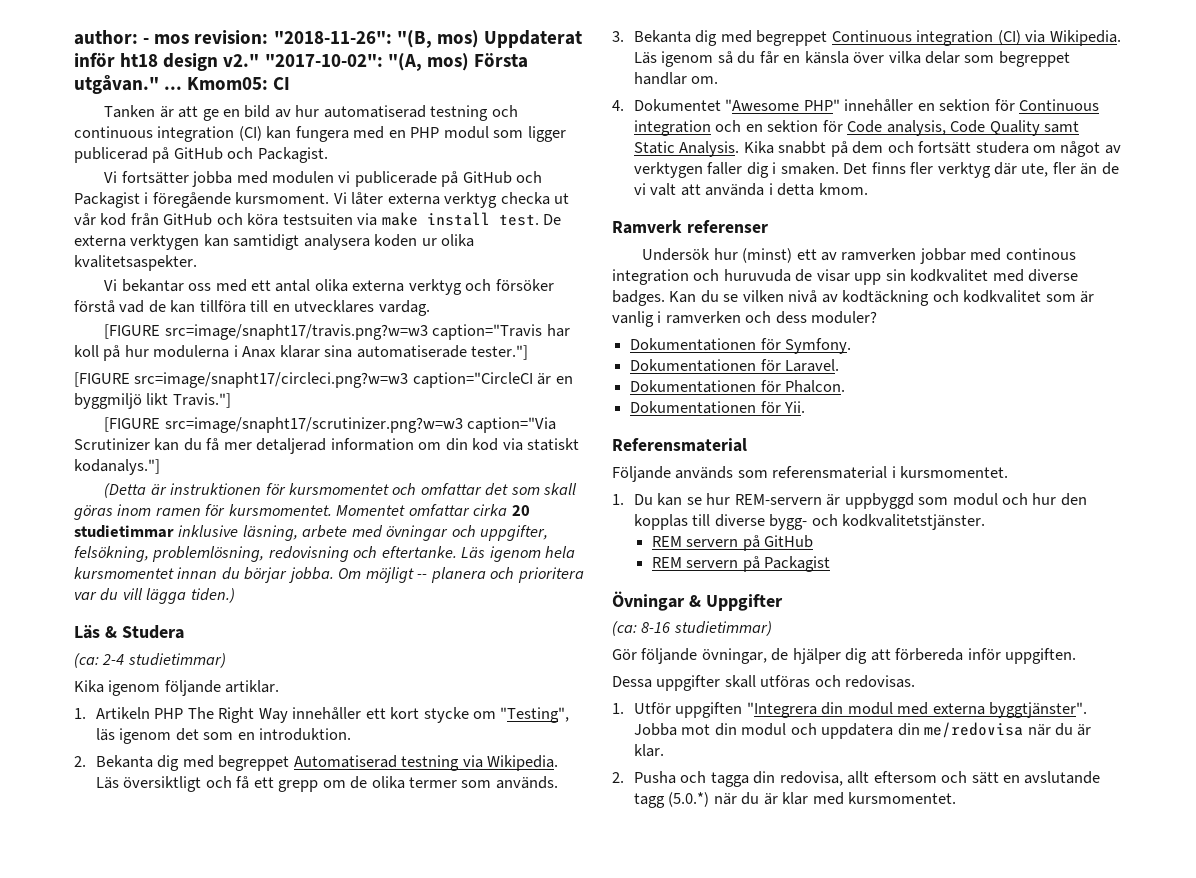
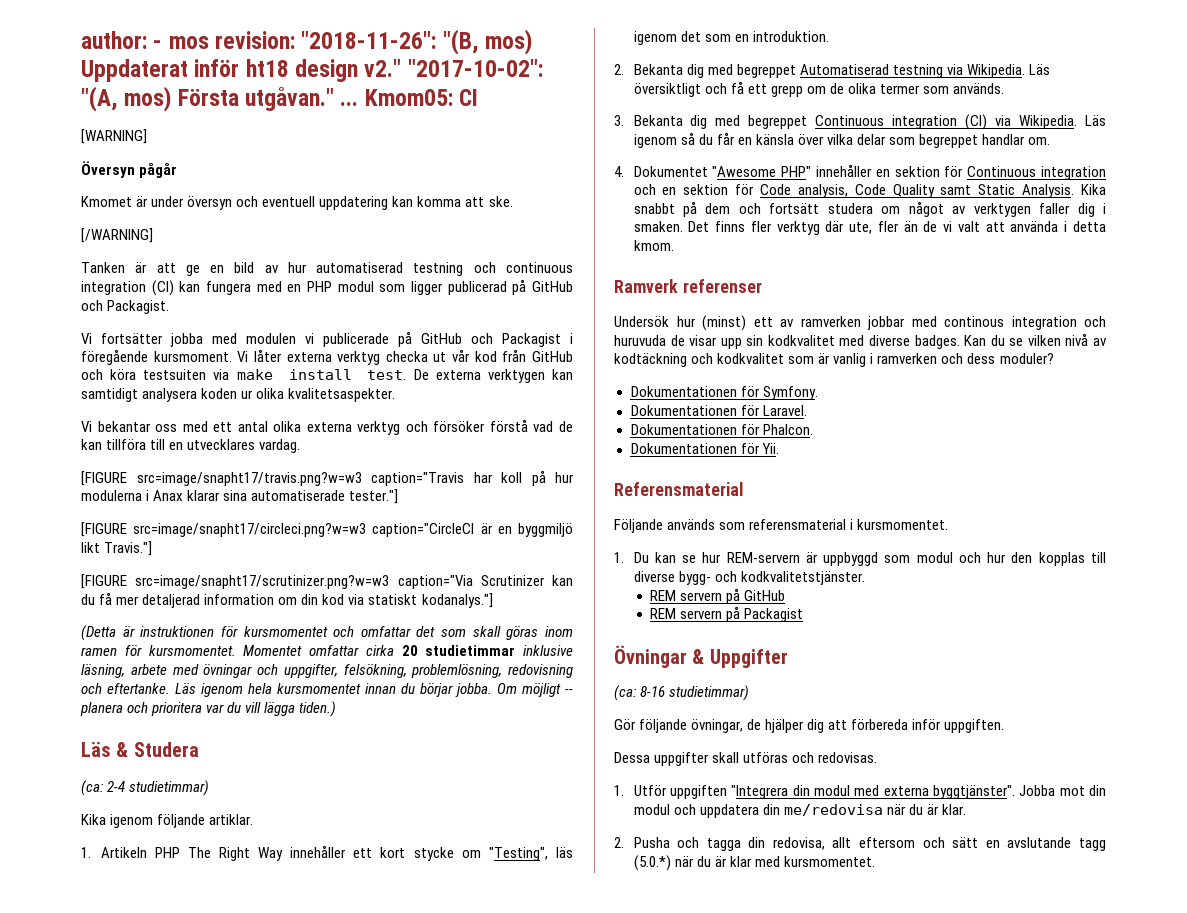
(291, 83) none -> [81,129,147,144] [81,161,178,178] [81,196,513,210] [81,228,153,243] // [WARNING] // Översyn pågår // Kmomet är under översyn och eventuell uppdatering kan komma att ske. // [/WARNING]

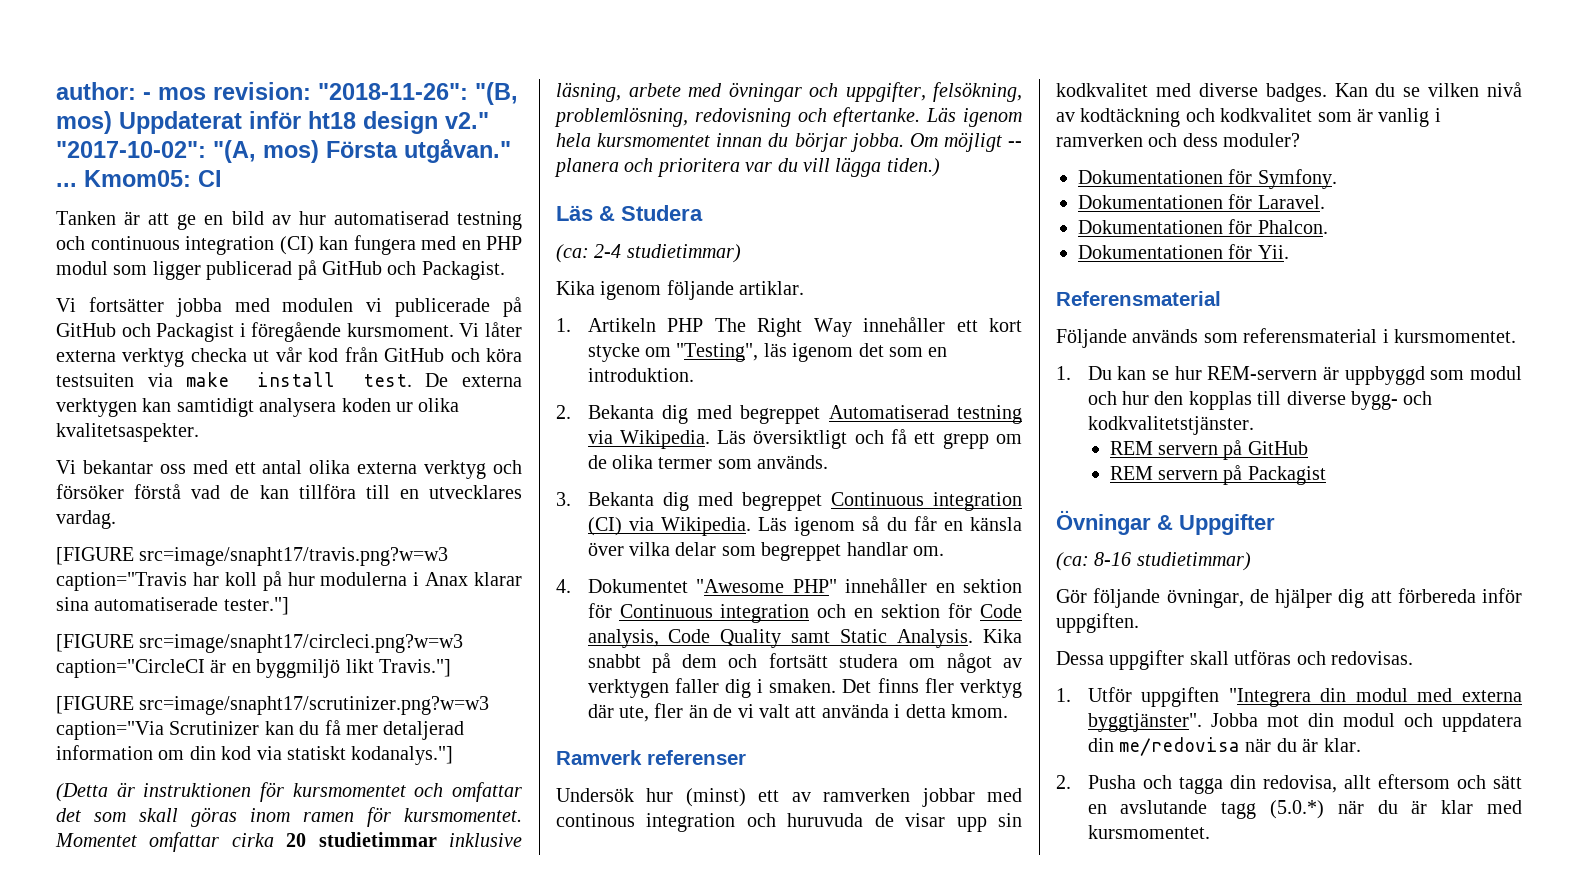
[81,129,147,144] [81,161,178,178] [81,196,513,210] [81,228,153,243] // [WARNING] // Översyn pågår // Kmomet är under översyn och eventuell uppdatering kan komma att ske. // [/WARNING] -> (222, 178) none

